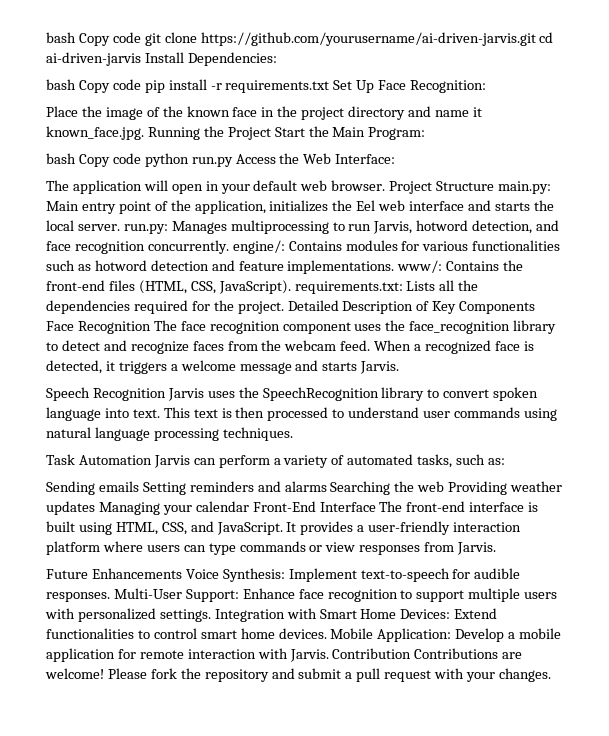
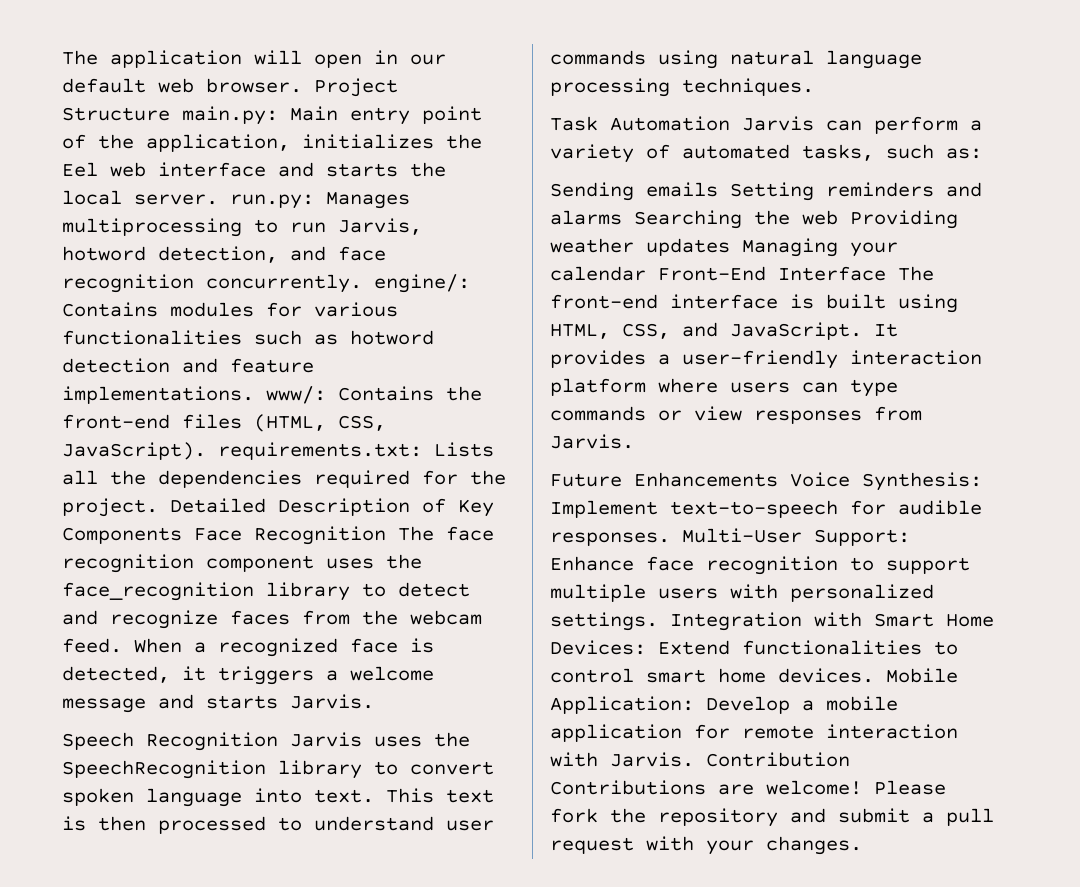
[46,32,554,46] [46,52,277,66] [46,79,487,93] [46,106,482,120] [46,126,426,140] [46,153,396,167] bash Copy code git clone https://github.com/yourusername/ai-driven-jarvis.git cd ai-driven-jarvis Install Dependencies: // bash Copy code pip install -r requirements.txt Set Up Face Recognition: // Place the image of the known face in the project directory and name it known_face.jpg. Running the Project Start the Main Program: // bash Copy code python run.py Access the Web Interface: // -> (62, 57) none
[220,184,250,194] your -> [410,54,446,65] our

